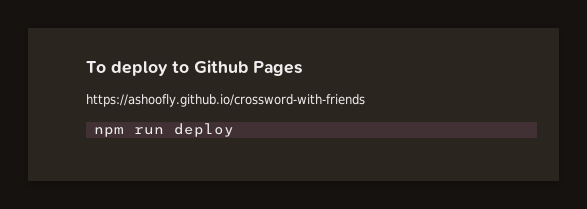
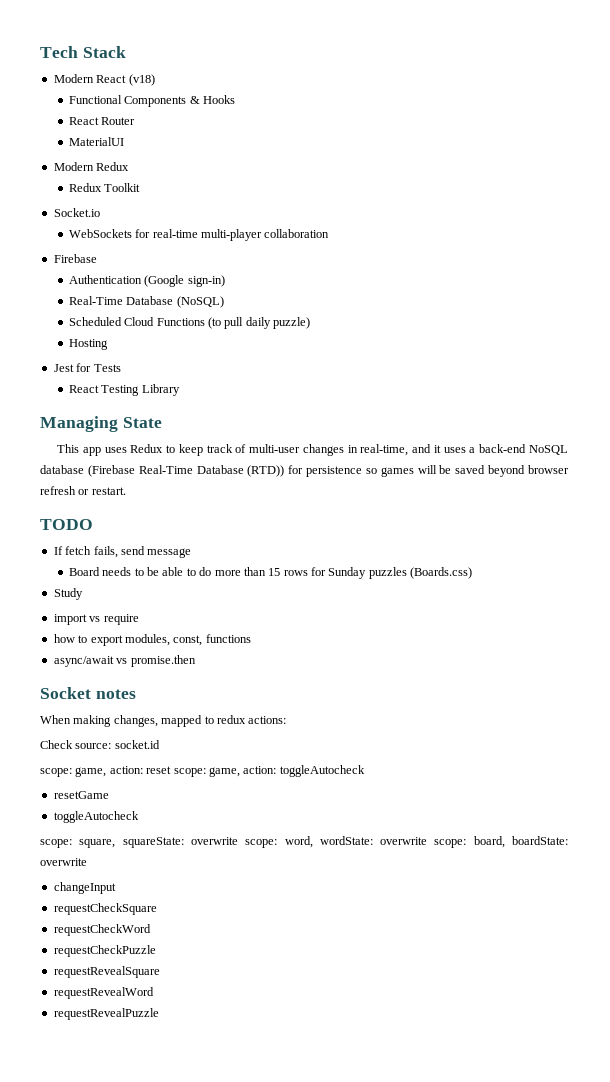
[86,60,302,76] [86,94,365,107] [93,123,234,137] To deploy to Github Pages // https://ashoofly.github.io/crossword-with-friends // npm run deploy -> [40,46,126,58] [53,74,155,86] [68,95,236,107] [68,117,136,125] [68,137,124,146] [53,162,130,171] [68,183,141,192] [53,208,100,217] [68,229,330,241] [53,254,97,263] [68,275,225,287] [68,296,224,308] [68,317,311,329] [68,339,108,350] [53,363,121,372] [68,384,180,396] [40,416,162,432] [56,444,569,456] [40,465,570,477] [40,486,126,495] [40,519,93,530] [53,546,192,558] [68,567,473,579] [53,588,83,600] [53,614,139,625] [53,634,251,646] [53,655,196,667] [40,687,136,699] [40,715,287,727] [40,740,160,749] [40,765,365,777] [53,791,109,799] [53,811,139,823] [40,836,568,848] [40,858,87,866] [53,882,116,894] [53,903,157,915] [53,924,151,936] [53,945,156,957] [53,966,160,978] [53,987,154,999] [53,1008,159,1020] Tech Stack // Modern React (v18) // Functional Components & Hooks // React Router // MaterialUI // Modern Redux // Redux Toolkit // Socket.io // WebSockets for real-time multi-player collaboration // Firebase // Authentication (Google sign-in) // Real-Time Database (NoSQL) // Scheduled Cloud Functions (to pull daily puzzle) // Hosting // Jest for Tests // React Testing Library // Managing State // This app uses Redux to keep track of multi-user changes in real-time, and it uses a back-end NoSQL database (Firebase Real-Time Database (RTD)) for persistence so games will be saved beyond browser refresh or restart. // TODO // If fetch fails, send message // Board needs to be able to do more than 15 rows for Sunday puzzles (Boards.css) // Study // import vs require // how to export modules, const, functions // async/await vs promise.then // Socket notes // When making changes, mapped to redux actions: // Check source: socket.id // scope: game, action: reset scope: game, action: toggleAutocheck // resetGame // toggleAutocheck // scope: square, squareState: overwrite scope: word, wordState: overwrite scope: board, boardState: overwrite // changeInput // requestCheckSquare // requestCheckWord // requestCheckPuzzle // requestRevealSquare // requestRevealWord // requestRevealPuzzle

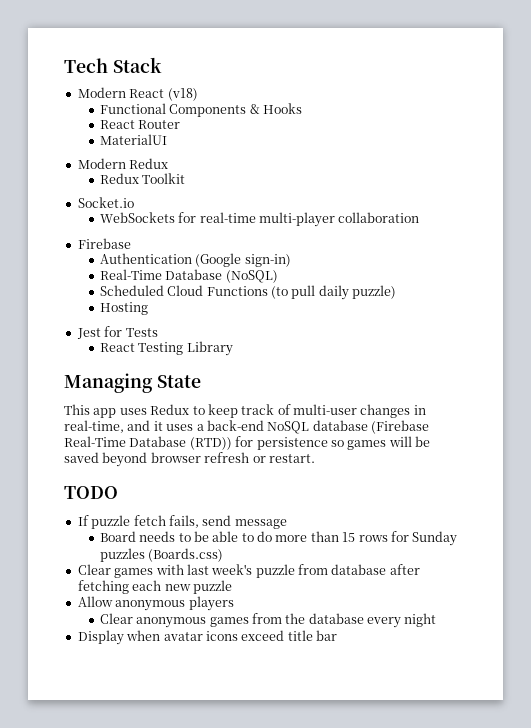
(63, 550) none -> [91,515,131,529] puzzle
[53,588,83,600] [53,614,139,625] [53,634,251,646] [53,655,196,667] [40,687,136,699] [40,715,287,727] [40,740,160,749] [40,765,365,777] [53,791,109,799] [53,811,139,823] [40,836,568,848] [40,858,87,866] [53,882,116,894] [53,903,157,915] [53,924,151,936] [53,945,156,957] [53,966,160,978] [53,987,154,999] [53,1008,159,1020] Study // import vs require // how to export modules, const, functions // async/await vs promise.then // Socket notes // When making changes, mapped to redux actions: // Check source: socket.id // scope: game, action: reset scope: game, action: toggleAutocheck // resetGame // toggleAutocheck // scope: square, squareState: overwrite scope: word, wordState: overwrite scope: board, boardState: overwrite // changeInput // requestCheckSquare // requestCheckWord // requestCheckPuzzle // requestRevealSquare // requestRevealWord // requestRevealPuzzle -> [77,564,420,578] [77,580,232,594] [77,596,234,611] [99,613,437,628] [77,630,337,645] Clear games with last week's puzzle from database after fetching each new puzzle // Allow anonymous players // Clear anonymous games from the database every night // Display when avatar icons exceed title bar

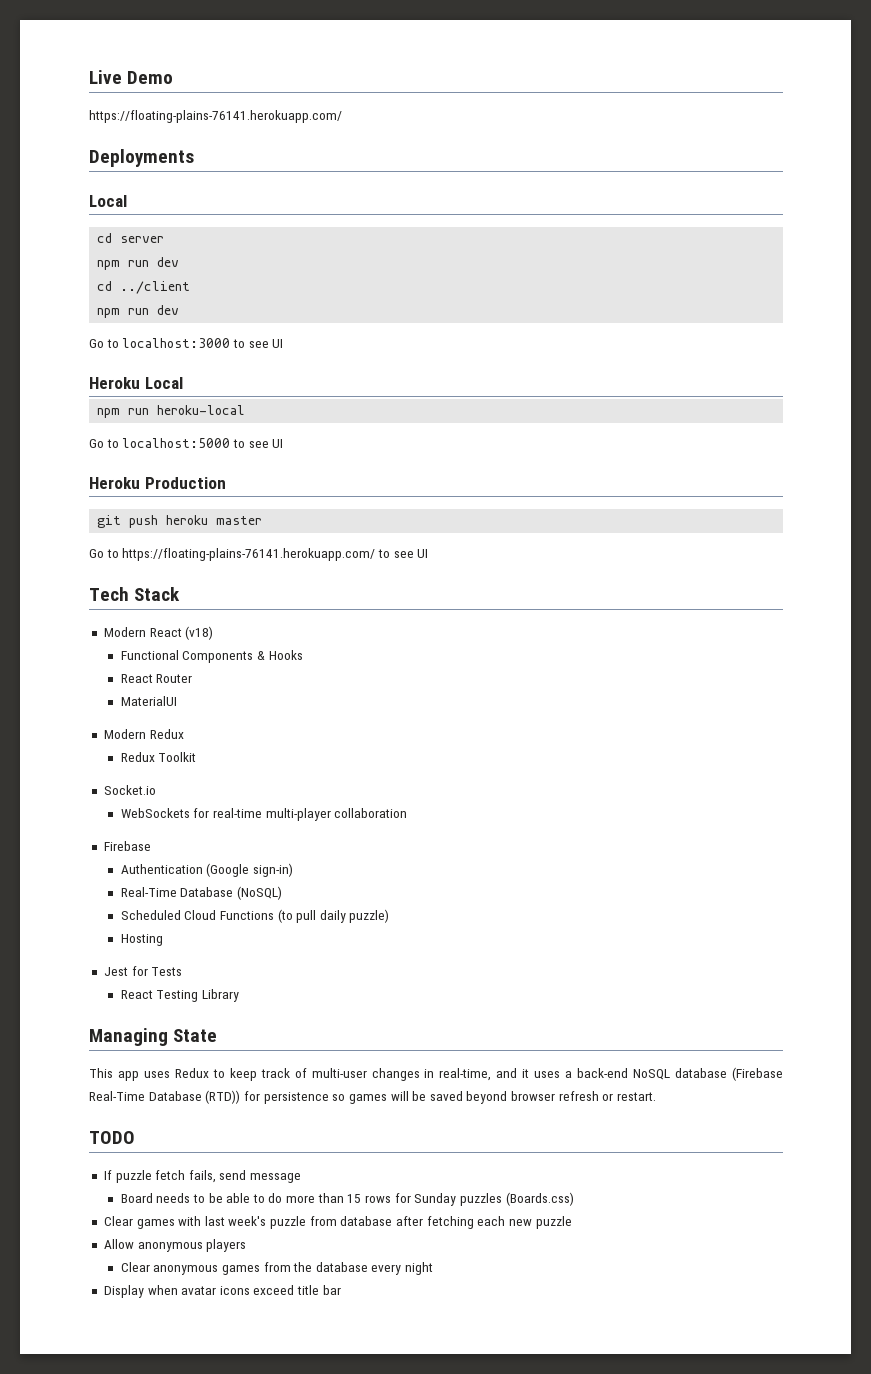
(64, 65) none -> [89,70,174,84] [89,110,342,123] [89,149,194,167] [89,195,127,207] [97,233,165,243] [97,257,180,270] [97,281,191,294] [97,305,180,318] [89,338,284,348] [89,377,183,389] [97,405,246,418] [89,438,284,448] [89,477,226,489] [97,515,263,528] [89,548,429,561] Live Demo // https://floating-plains-76141.herokuapp.com/ // Deployments // Local // cd server // npm run dev // cd ../client // npm run dev // Go to localhost:3000 to see UI // Heroku Local // npm run heroku-local // Go to localhost:5000 to see UI // Heroku Production // git push heroku master // Go to https://floating-plains-76141.herokuapp.com/ to see UI //

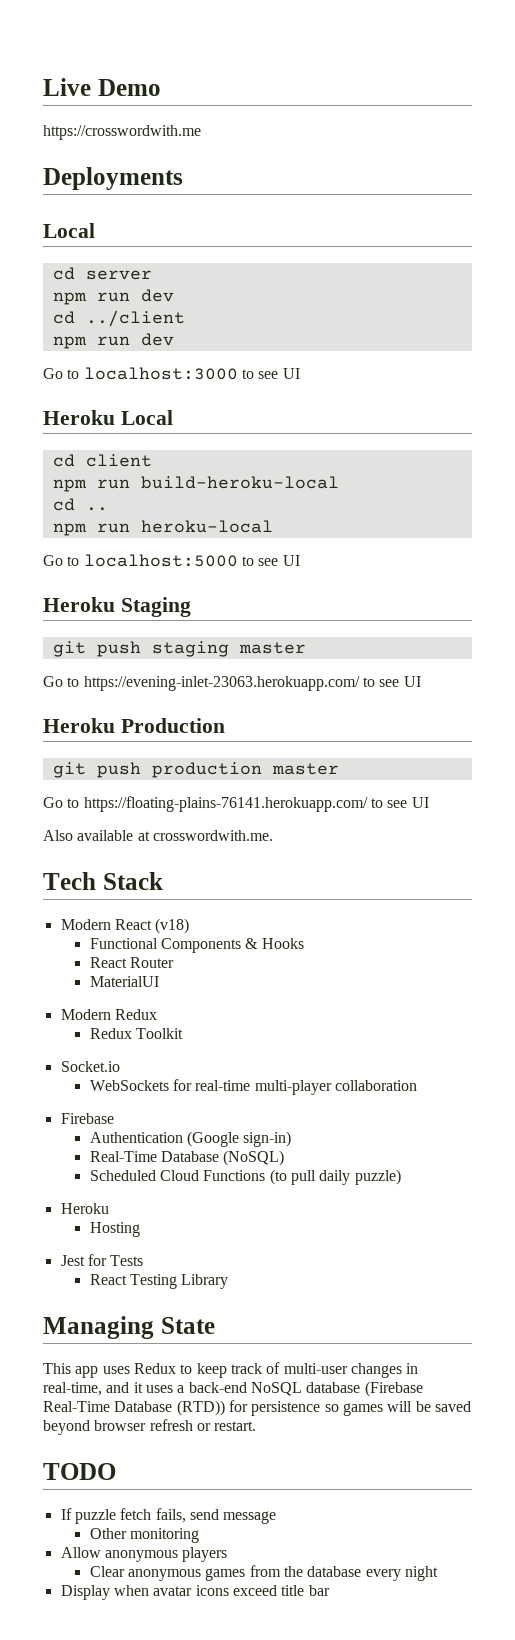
[89,110,342,123] https://floating-plains-76141.herokuapp.com/ -> [43,125,201,140] https://crosswordwith.me
(183, 383) none -> [52,454,152,467] [52,476,339,492] [52,498,108,511] // cd client // npm run build-heroku-local // cd ..
(284, 443) none -> [43,597,191,617] [52,641,306,657] [43,676,421,691] // Heroku Staging // git push staging master // Go to https://evening-inlet-23063.herokuapp.com/ to see UI
[166,515,209,525] heroku -> [151,762,262,778] production
(429, 553) none -> [43,830,273,841] // Also available at crosswordwith.me.
(390, 916) none -> [60,1203,109,1214] // Heroku
[120,1192,574,1206] [103,1216,572,1229] Board needs to be able to do more than 15 rows for Sunday puzzles (Boards.css) // Clear games with last week's puzzle from database after fetching each new puzzle -> [89,1528,200,1543] Other monitoring

